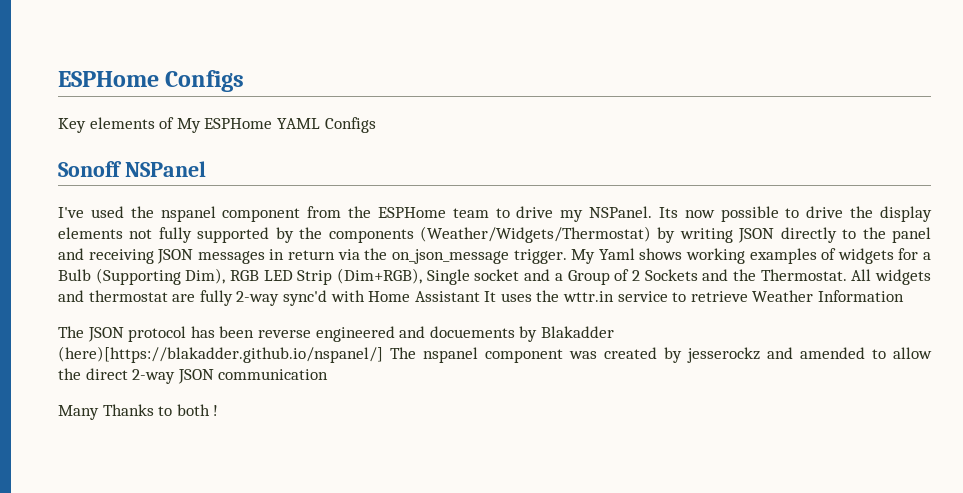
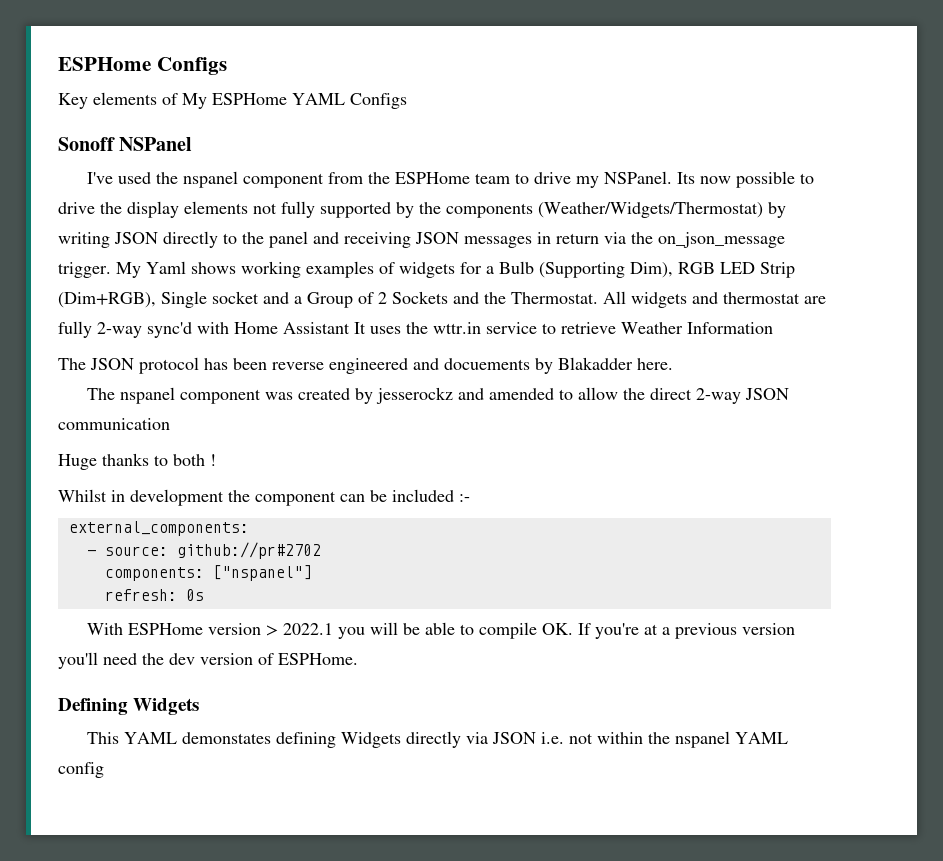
[58,346,383,363] (here)[https://blakadder.github.io/nspanel/] -> [637,358,673,370] here. //
[58,404,154,420] Many Thanks -> [58,453,149,470] Huge thanks
(219, 410) none -> [58,489,470,506] [68,521,249,536] [86,542,321,559] [104,565,312,581] [104,589,204,601] [86,622,795,639] [58,652,358,669] [58,698,200,715] [86,731,788,748] [58,762,104,778] // Whilst in development the component can be included :- // external_components: // - source: github://pr#2702 // components: ["nspanel"] // refresh: 0s // With ESPHome version > 2022.1 you will be able to compile OK. If you're at a previous version you'll need the dev version of ESPHome. // Defining Widgets // This YAML demonstates defining Widgets directly via JSON i.e. not within the nspanel YAML config

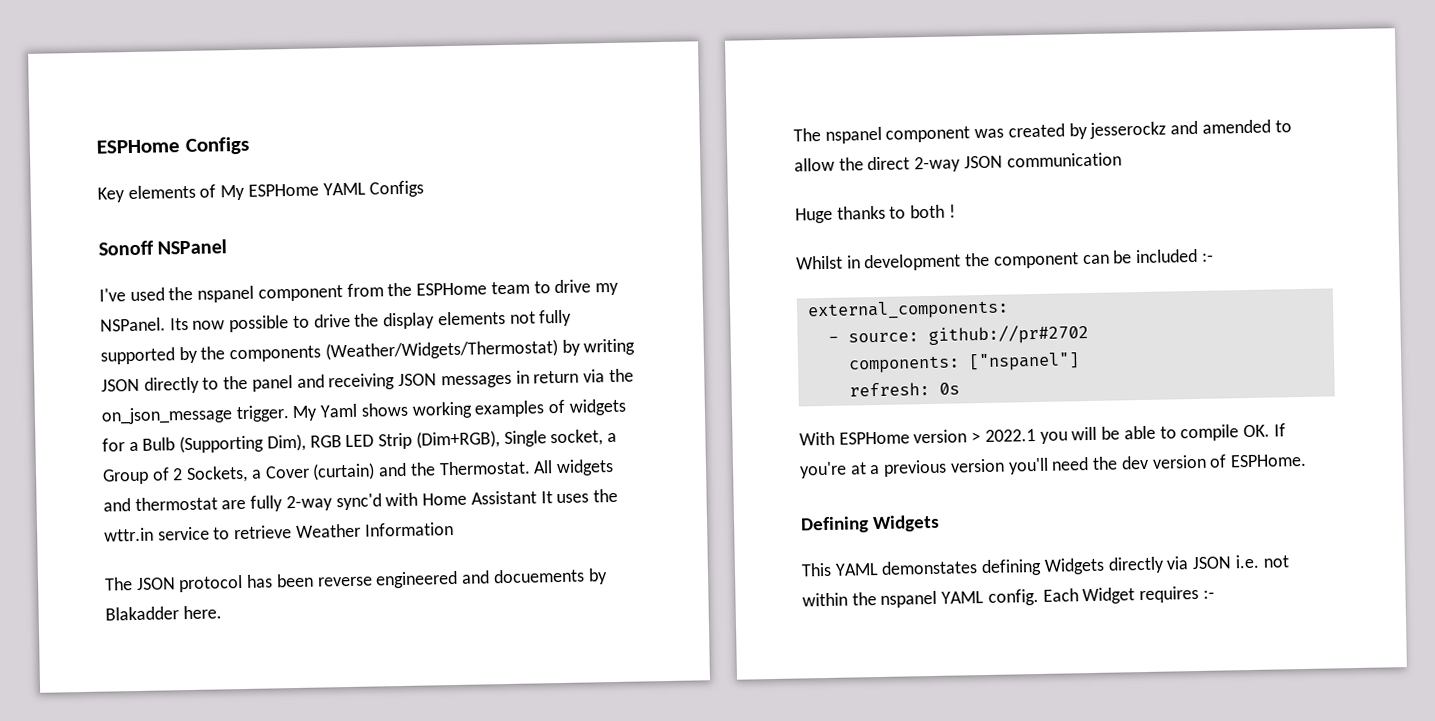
[212,291,289,304] socket and -> [550,429,604,447] socket,
[392,291,448,304] Sockets -> [186,462,376,484] Sockets, a Cover (curtain)
[58,762,104,778] config -> [987,585,1215,606] config. Each Widget requires :-

